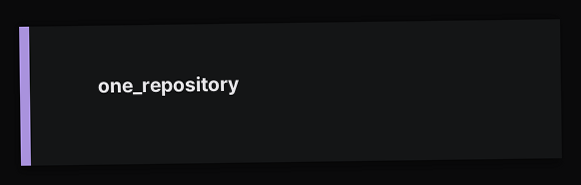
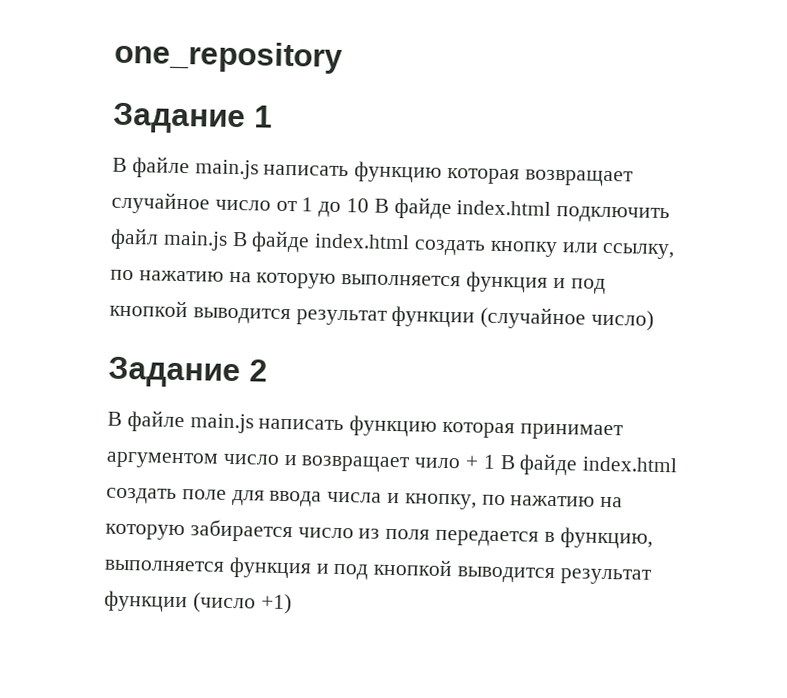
(240, 86) none -> [113,102,273,135] [112,156,634,187] [111,191,671,224] [110,227,676,260] [110,269,606,294] [109,299,655,331] [108,356,268,389] [107,410,624,441] [106,451,679,476] [106,487,624,510] [105,519,653,549] [104,556,652,585] [104,590,292,615] // Задание 1 // В файле main.js написать функцию которая возвращает случайное число от 1 до 10 В файде index.html подключить файл main.js В файде index.html создать кнопку или ссылку, по нажатию на которую выполняется функция и под кнопкой выводится результат функции (случайное число) // Задание 2 // В файле main.js написать функцию которая принимает аргументом число и возвращает чило + 1 В файде index.html создать поле для ввода числа и кнопку, по нажатию на которую забирается число из поля передается в функцию, выполняется функция и под кнопкой выводится результат функции (число +1)

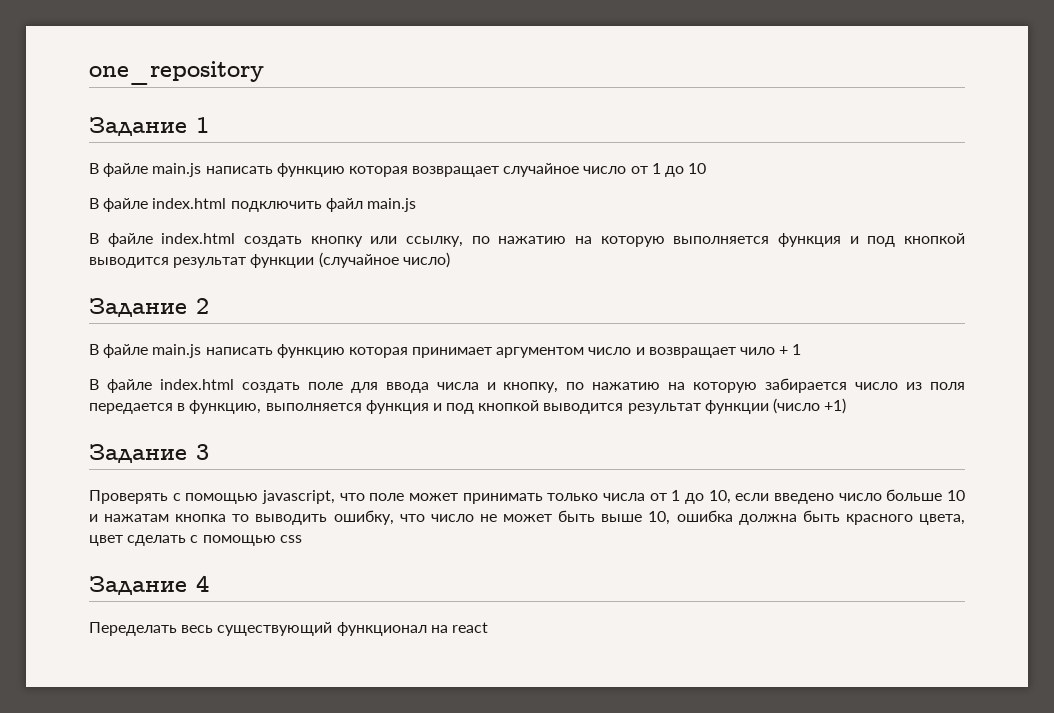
[373,196,452,220] В файде -> [89,198,149,212] // В файле
[231,230,311,253] В файде -> [89,233,153,247] // В файле
[499,453,579,476] В файде -> [89,379,152,393] // В файле
(292, 604) none -> [89,444,209,463] [89,489,965,504] [89,510,966,525] [89,535,302,546] [89,575,209,595] [89,622,488,636] // Задание 3 // Проверять с помощью javascript, что поле может принимать только числа от 1 до 10, если введено число больше 10 и нажатам кнопка то выводить ошибку, что число не может быть выше 10, ошибка должна быть красного цвета, цвет сделать с помощью css // Задание 4 // Переделать весь существующий функционал на react

